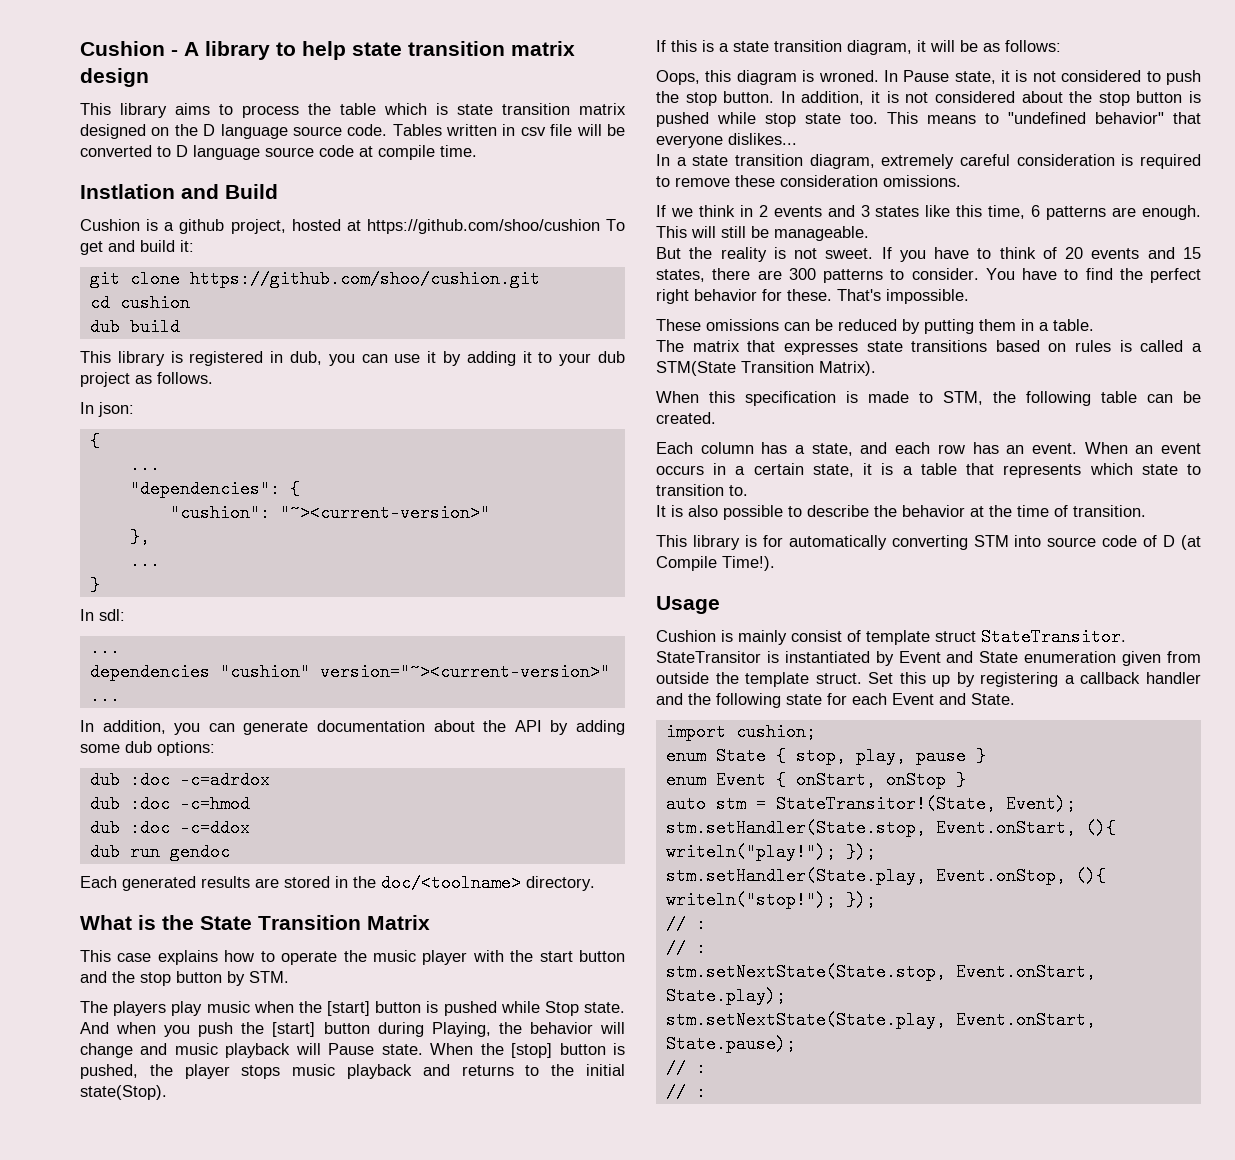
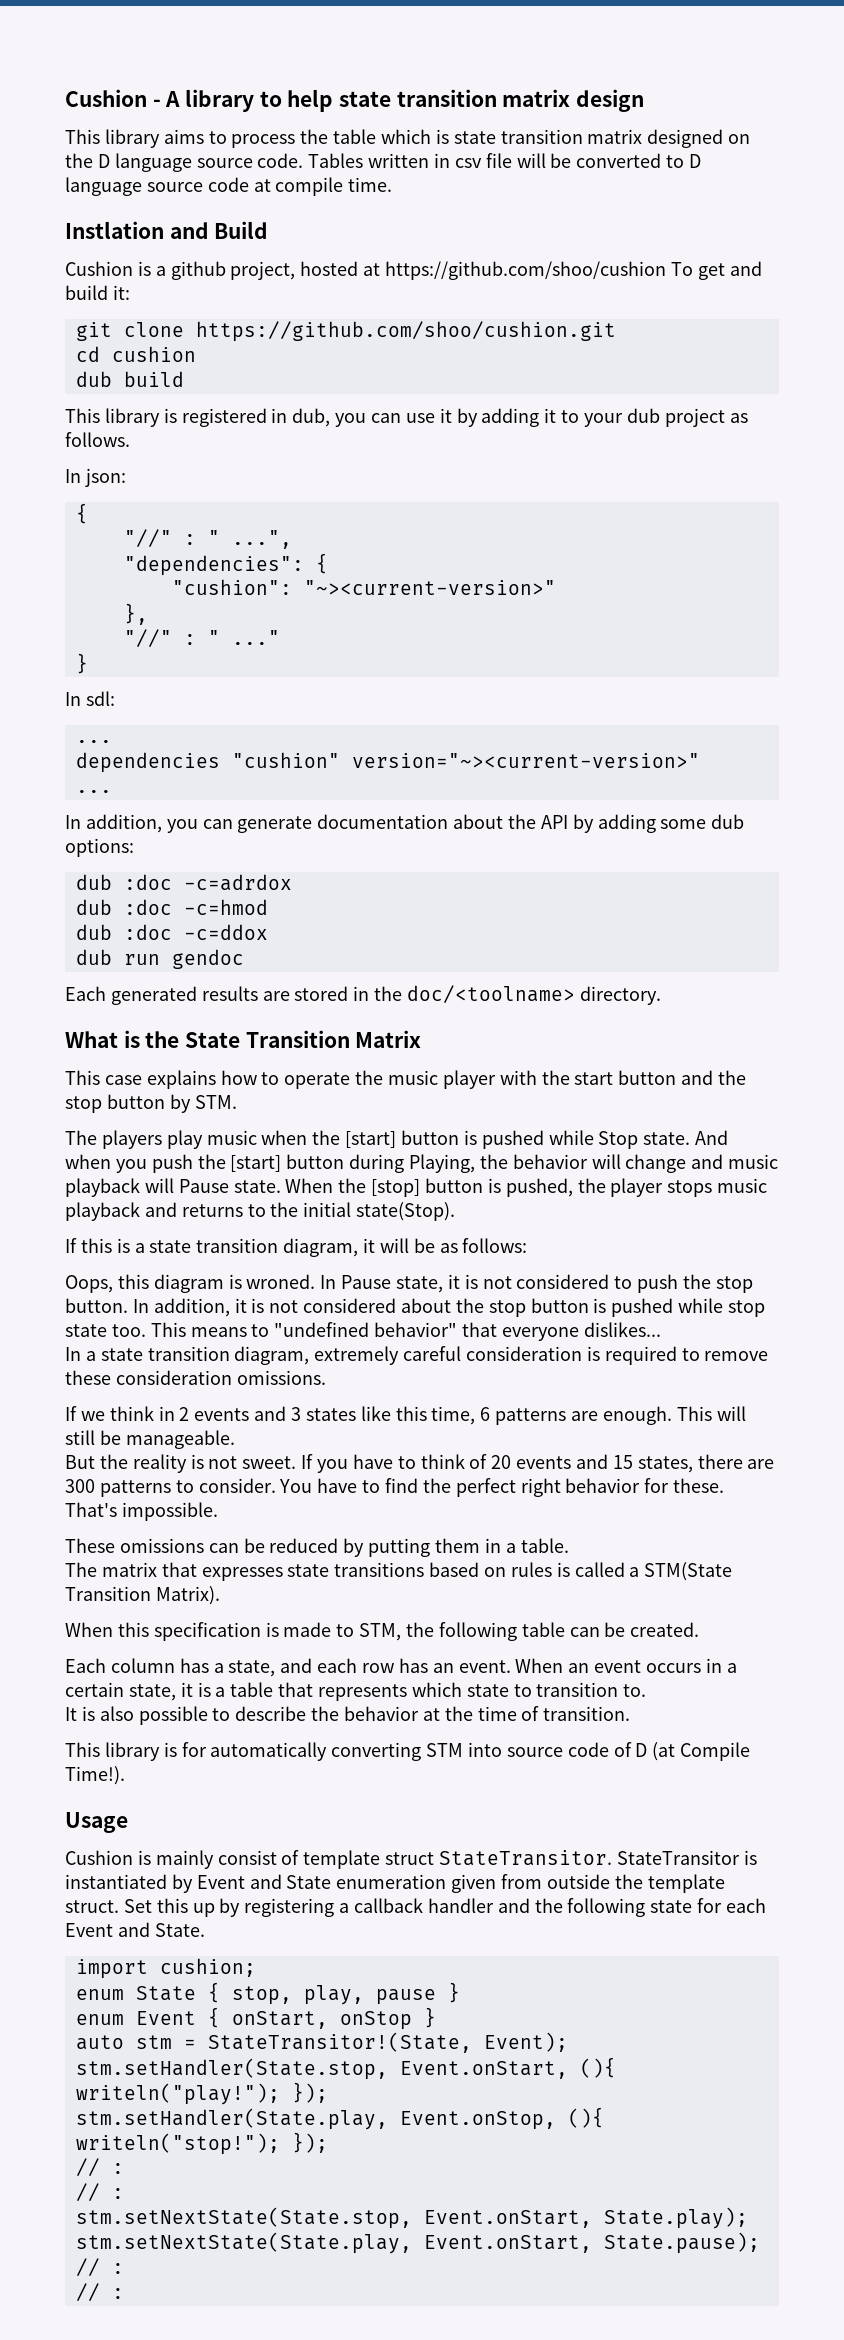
[129,456,160,474] ... -> [123,529,292,549] "//" : " ...",
[129,552,160,570] ... -> [123,629,280,647] "//" : " ..."

